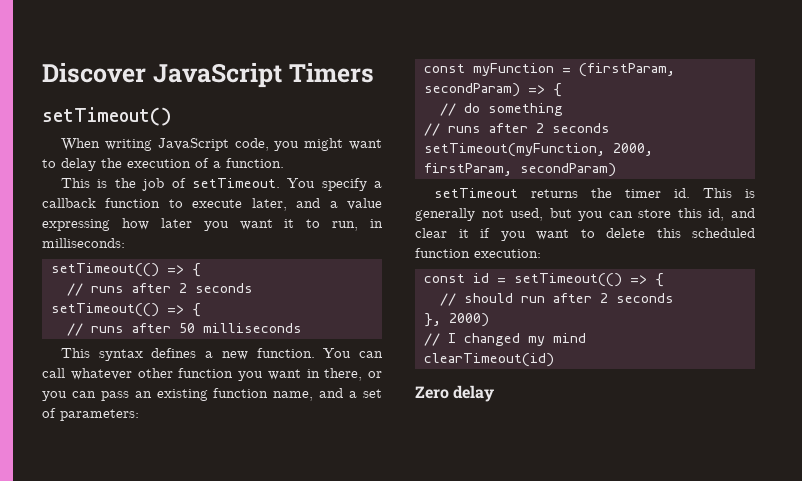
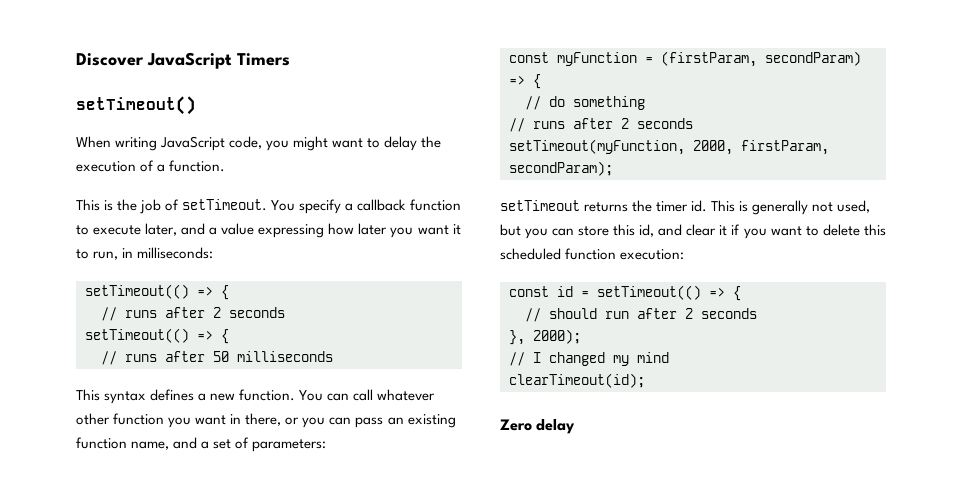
[519,163,616,177] secondParam) -> [509,161,613,176] secondParam);
[448,313,489,327] 2000) -> [533,329,581,344] 2000);
[423,353,554,367] clearTimeout(id) -> [509,373,645,388] clearTimeout(id);

